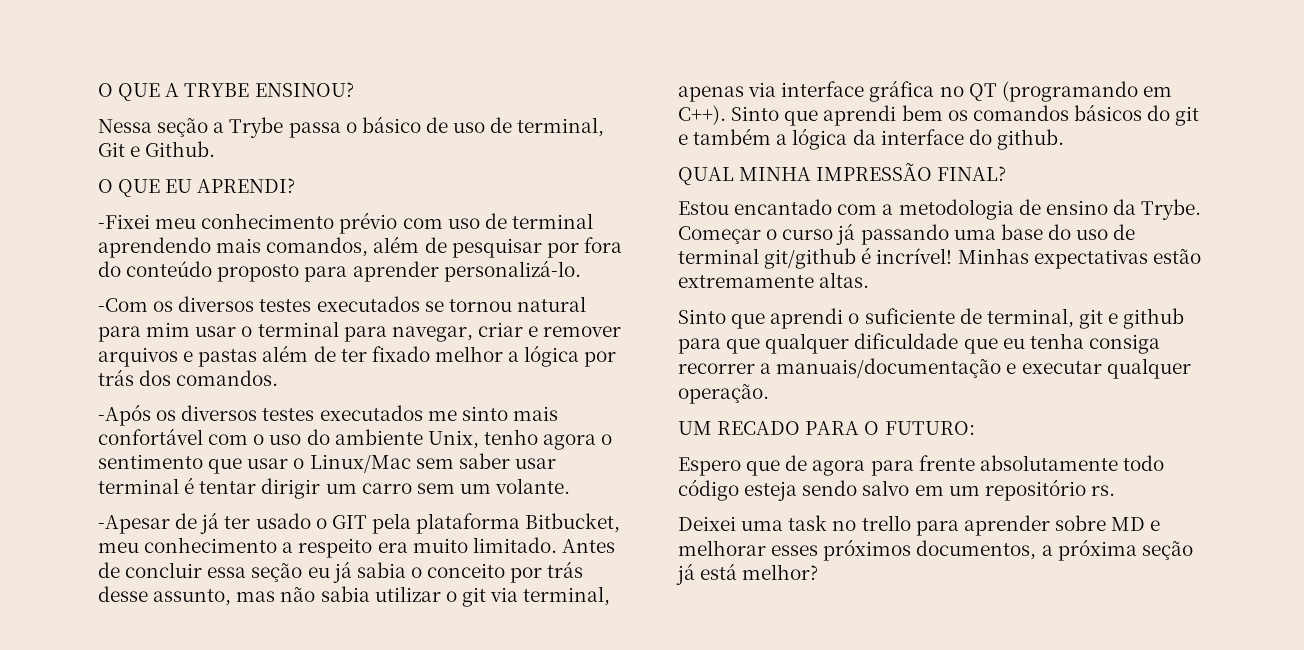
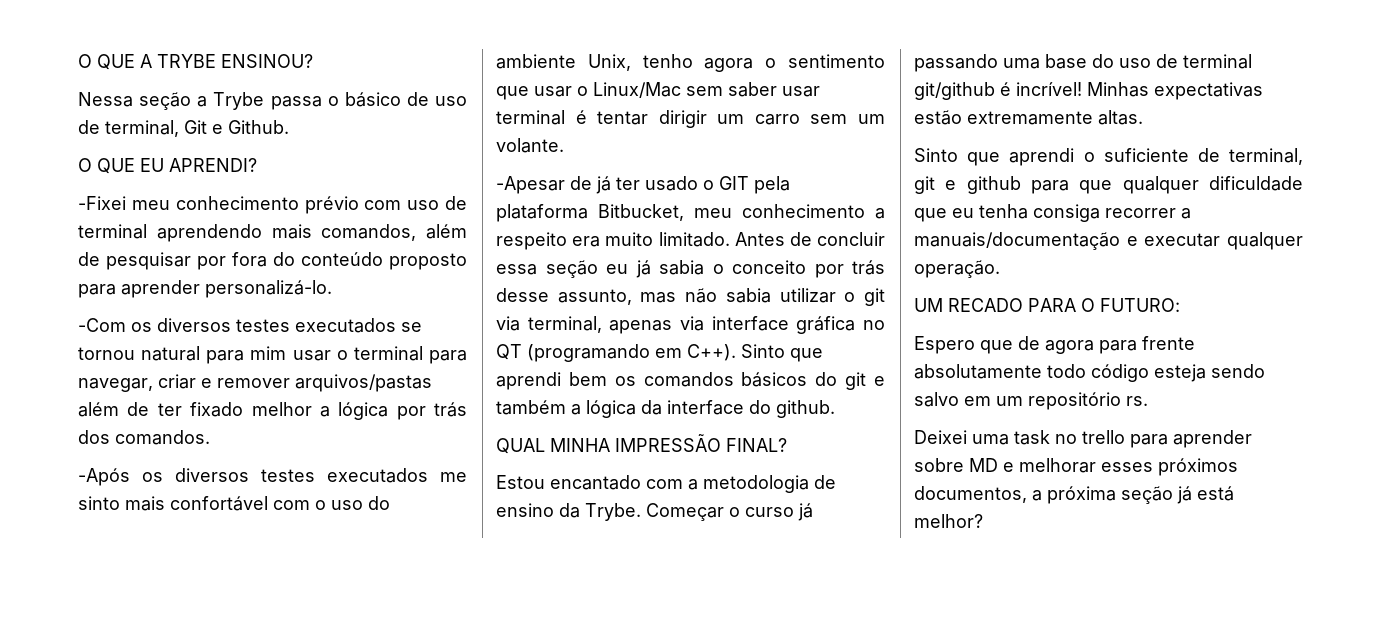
[98,347,258,367] arquivos e pastas -> [295,374,432,392] arquivos/pastas

